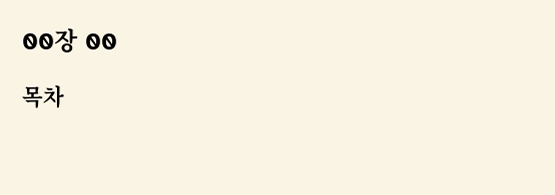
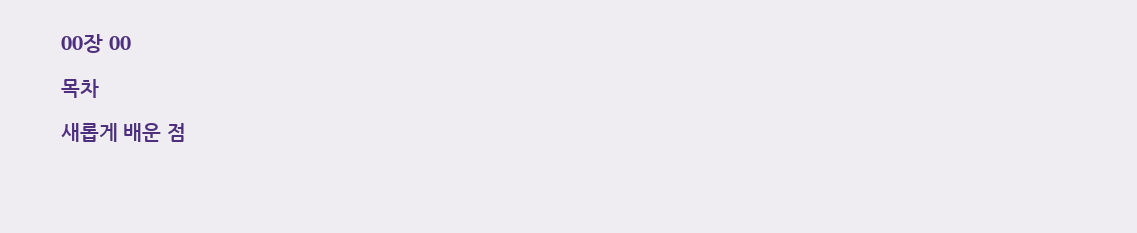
(65, 97) none -> [61,123,186,142] // 새롭게 배운 점

